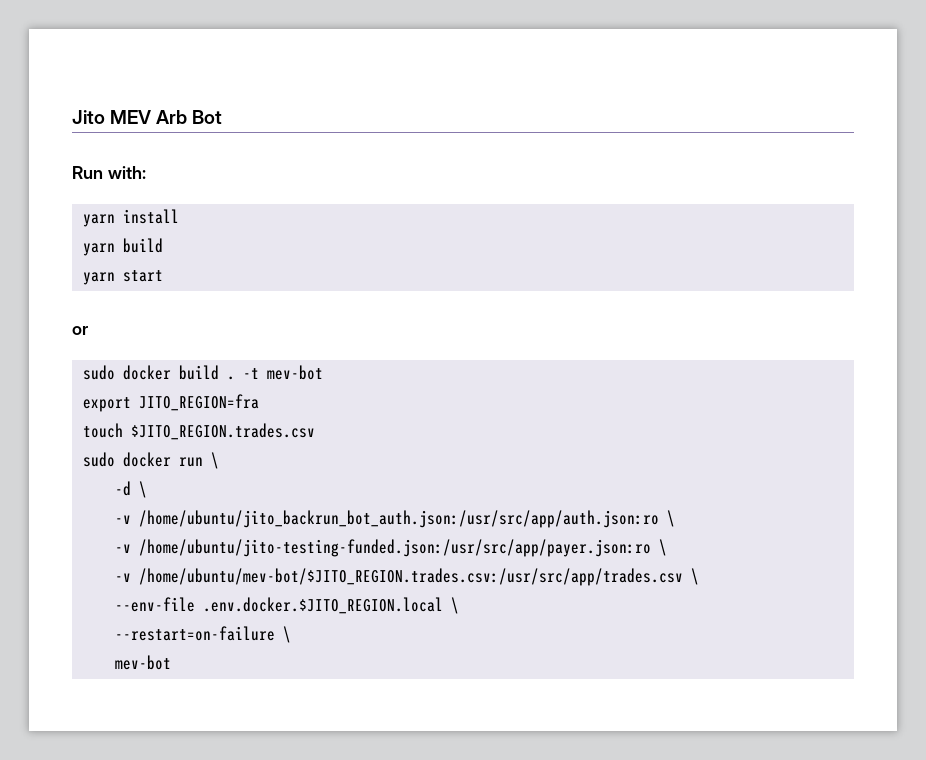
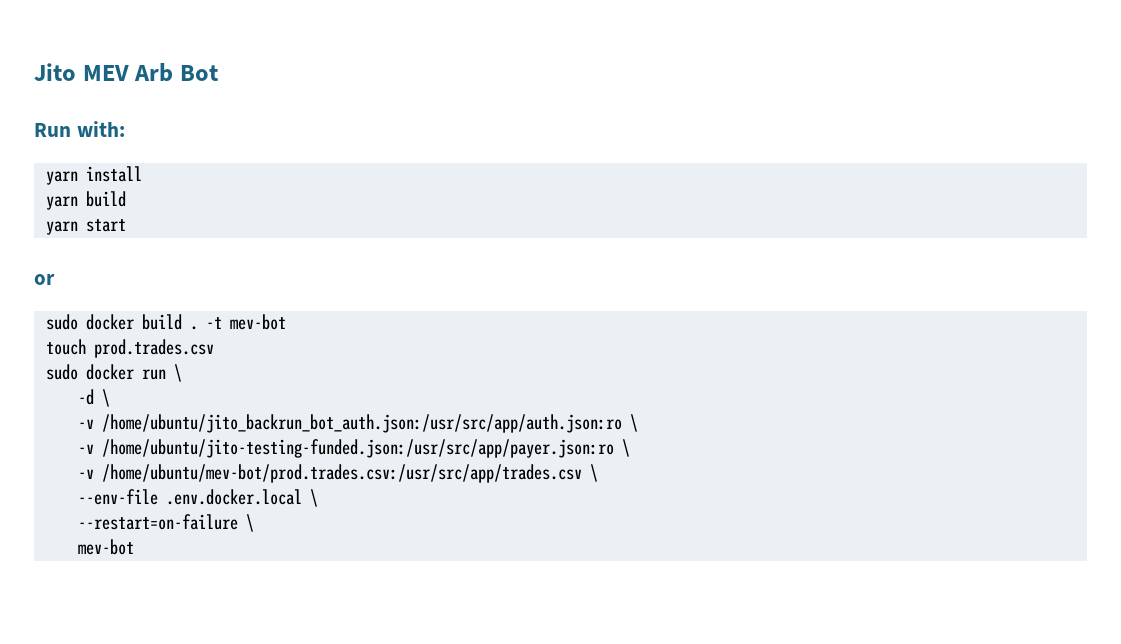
[83,394,260,412] // export JITO_REGION=fra -> (286, 322) none
[131,423,316,440] $JITO_REGION.trades.csv -> [93,339,214,358] prod.trades.csv
[139,568,684,586] /home/ubuntu/mev-bot/$JITO_REGION.trades.csv:/usr/src/app/trades.csv -> [101,464,582,483] /home/ubuntu/mev-bot/prod.trades.csv:/usr/src/app/trades.csv
[203,597,444,614] .env.docker.$JITO_REGION.local -> [165,489,302,505] .env.docker.local

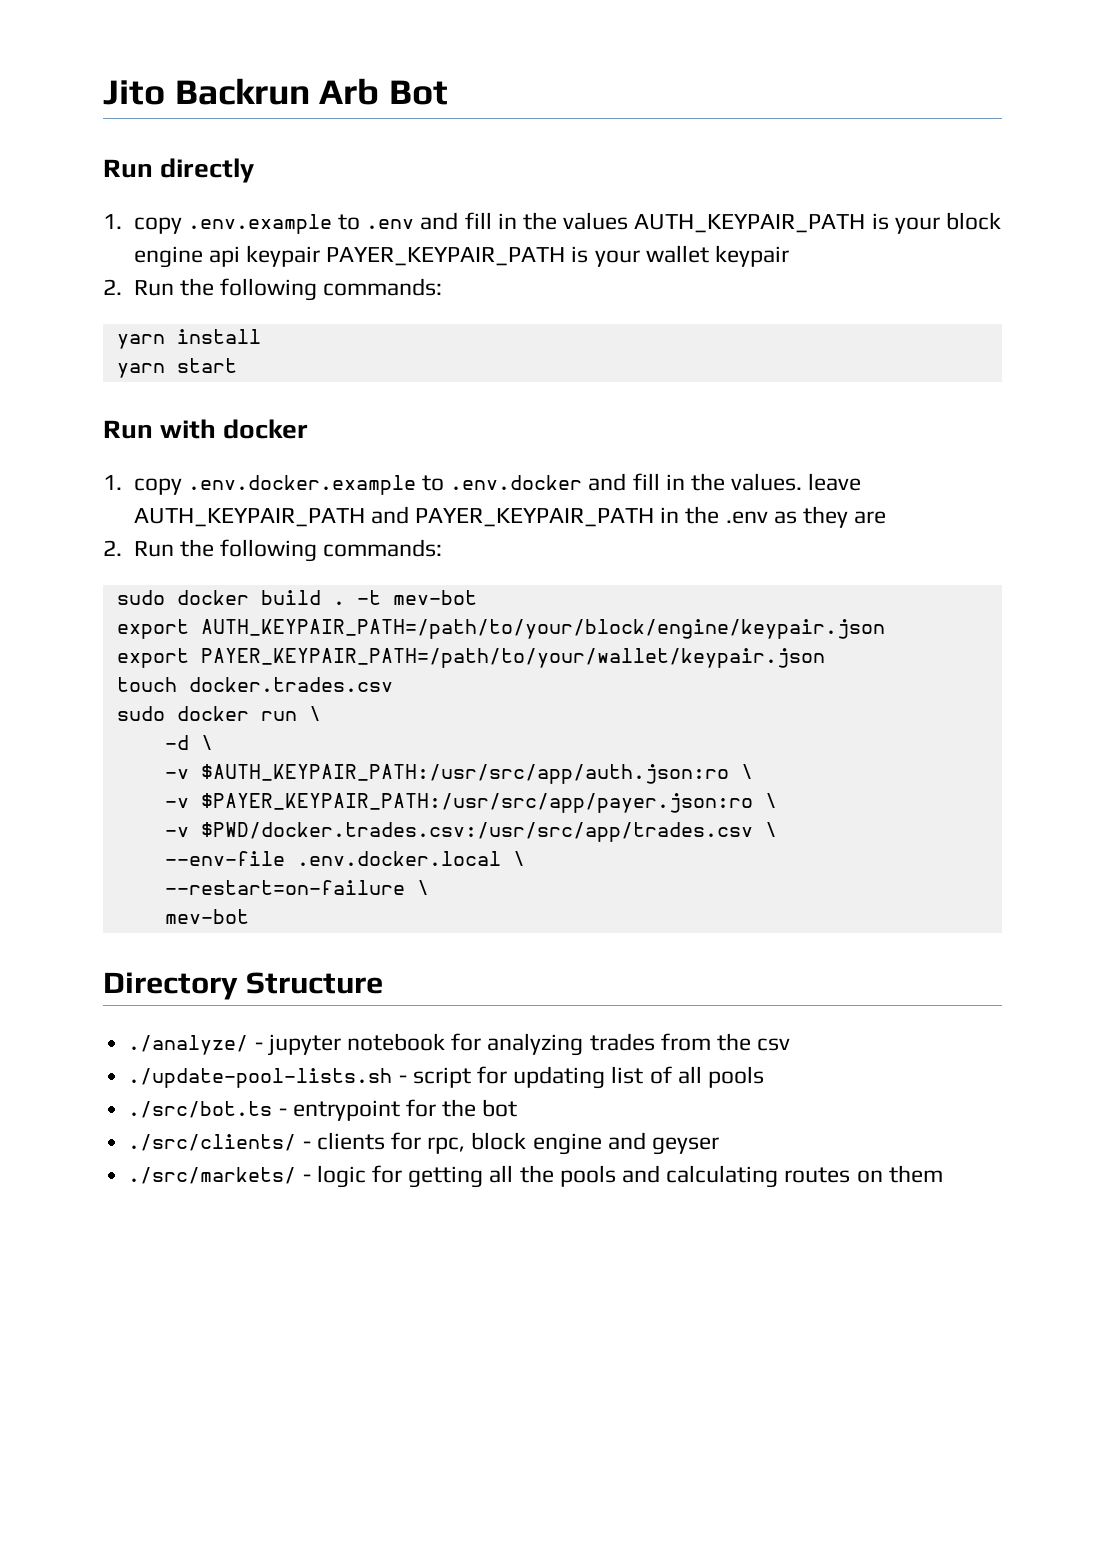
[82,65,129,81] MEV -> [174,78,310,105] Backrun
[76,121,125,137] with: -> [160,158,255,183] [103,212,1002,234] [133,245,789,268] [103,278,443,301] directly // 1. copy .env.example to .env and fill in the values AUTH_KEYPAIR_PATH is your block engine api keypair PAYER_KEYPAIR_PATH is your wallet keypair // 2. Run the following commands:
[45,191,126,210] // yarn build -> (261, 336) none
[34,274,55,285] or -> [103,419,309,439] [103,473,862,495] [133,506,887,528] [103,539,443,562] Run with docker // 1. copy .env.docker.example to .env.docker and fill in the values. leave AUTH_KEYPAIR_PATH and PAYER_KEYPAIR_PATH in the .env as they are // 2. Run the following commands:
(286, 322) none -> [116,619,885,639] [116,648,825,668] // export AUTH_KEYPAIR_PATH=/path/to/your/block/engine/keypair.json // export PAYER_KEYPAIR_PATH=/path/to/your/wallet/keypair.json
[93,339,214,358] prod.trades.csv -> [188,677,393,692] docker.trades.csv
[101,414,638,433] [77,439,630,458] [77,464,582,483] /home/ubuntu/jito_backrun_bot_auth.json:/usr/src/app/auth.json:ro \ // -v /home/ubuntu/jito-testing-funded.json:/usr/src/app/payer.json:ro \ // -v /home/ubuntu/mev-bot/prod.trades.csv:/usr/src/app/trades.csv -> [200,764,753,784] [164,793,777,813] [164,822,753,842] $AUTH_KEYPAIR_PATH:/usr/src/app/auth.json:ro \ // -v $PAYER_KEYPAIR_PATH:/usr/src/app/payer.json:ro \ // -v $PWD/docker.trades.csv:/usr/src/app/trades.csv
(134, 547) none -> [103,972,384,1000] [128,1033,791,1056] [128,1066,764,1089] [128,1099,518,1121] [128,1132,719,1155] [128,1165,943,1188] // Directory Structure // ./analyze/ - jupyter notebook for analyzing trades from the csv // ./update-pool-lists.sh - script for updating list of all pools // ./src/bot.ts - entrypoint for the bot // ./src/clients/ - clients for rpc, block engine and geyser // ./src/markets/ - logic for getting all the pools and calculating routes on them

